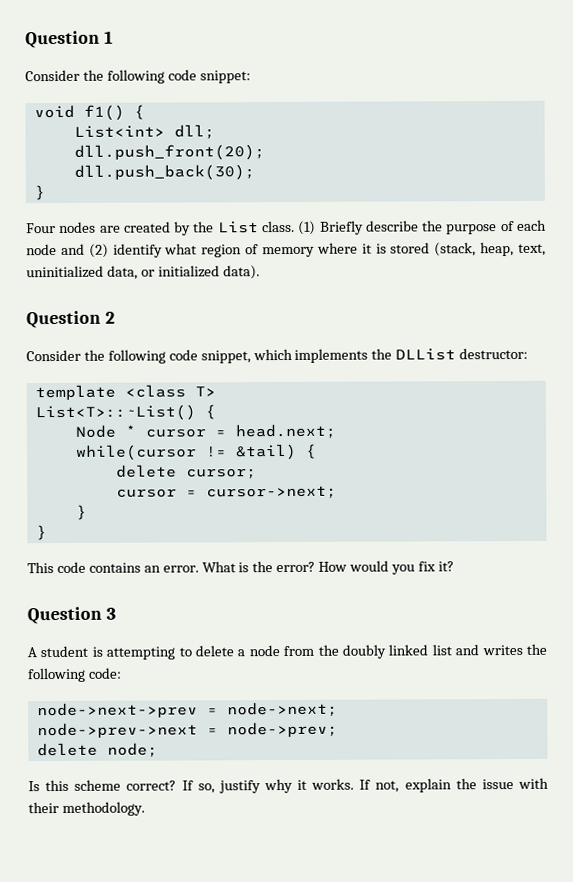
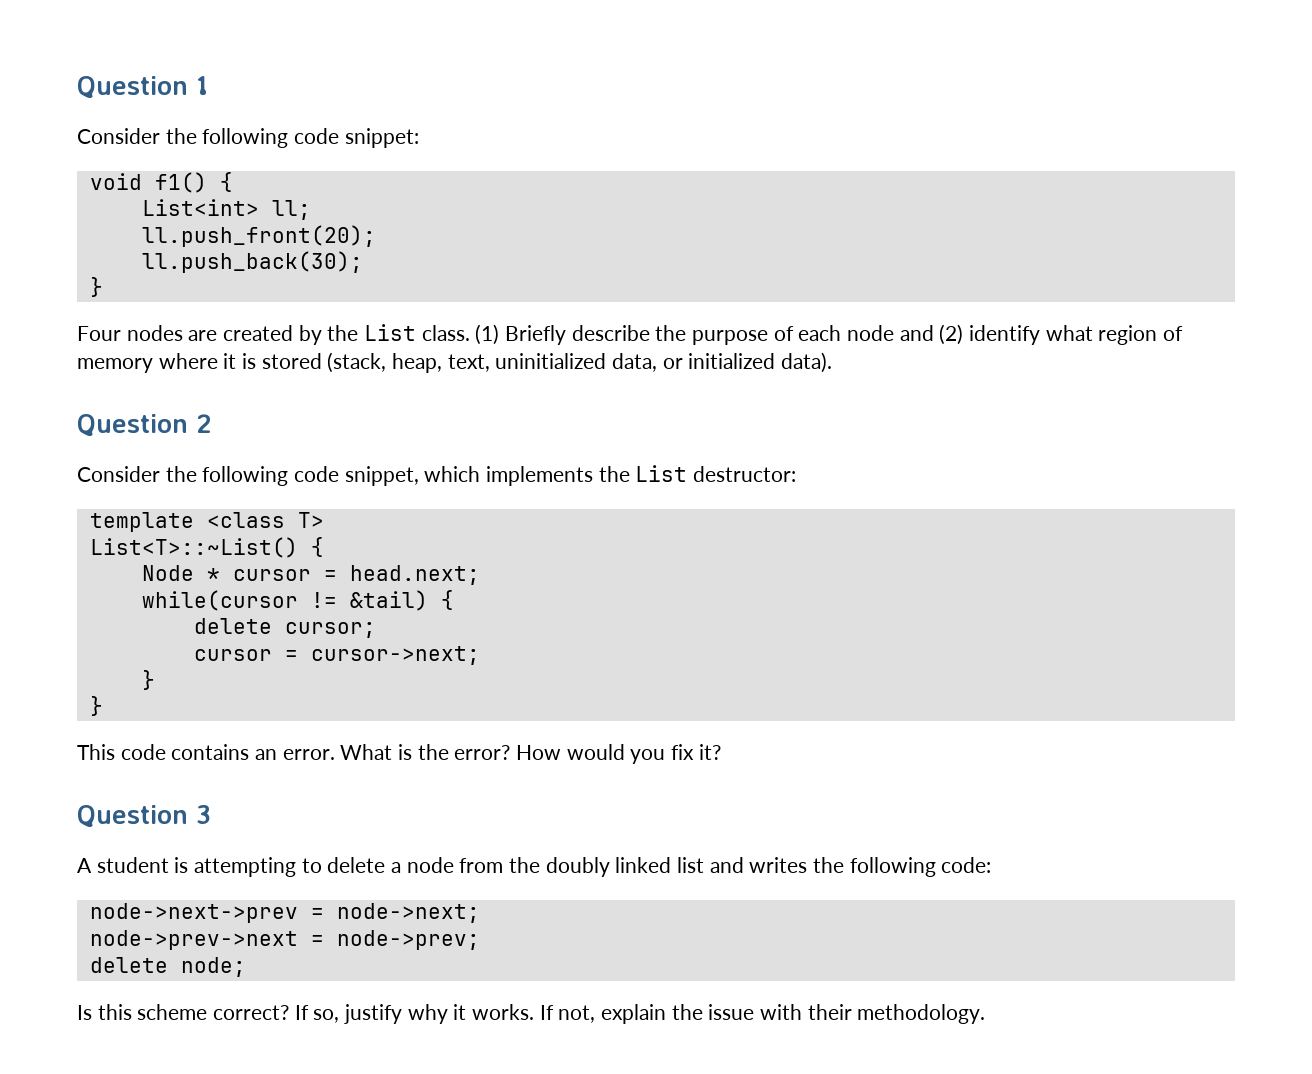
[173,124,215,140] [73,144,265,161] [73,164,255,181] dll; // dll.push_front(20); // dll.push_back(30); -> [271,200,311,220] [141,225,376,247] [141,251,363,273] ll; // ll.push_front(20); // ll.push_back(30);
[395,348,457,361] DLList -> [635,465,688,482] List

